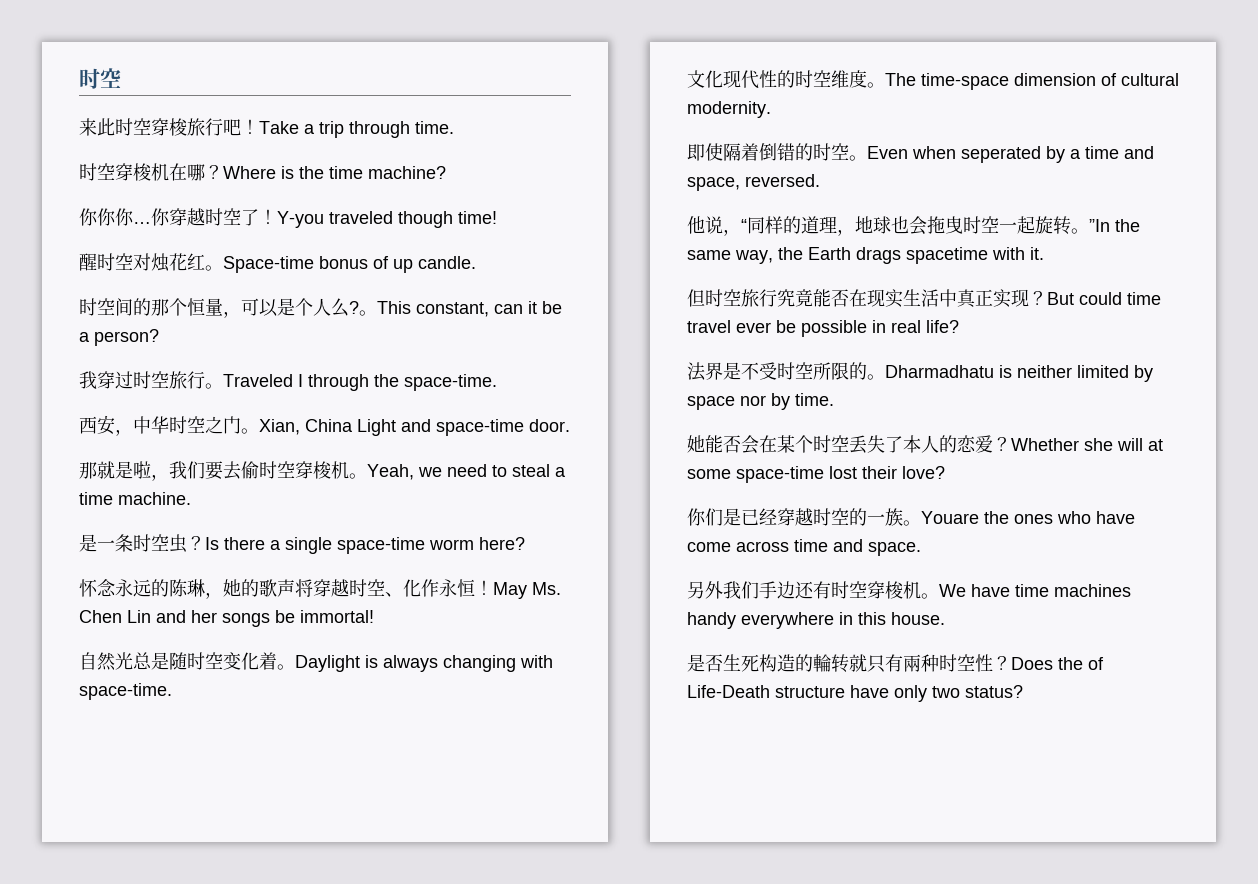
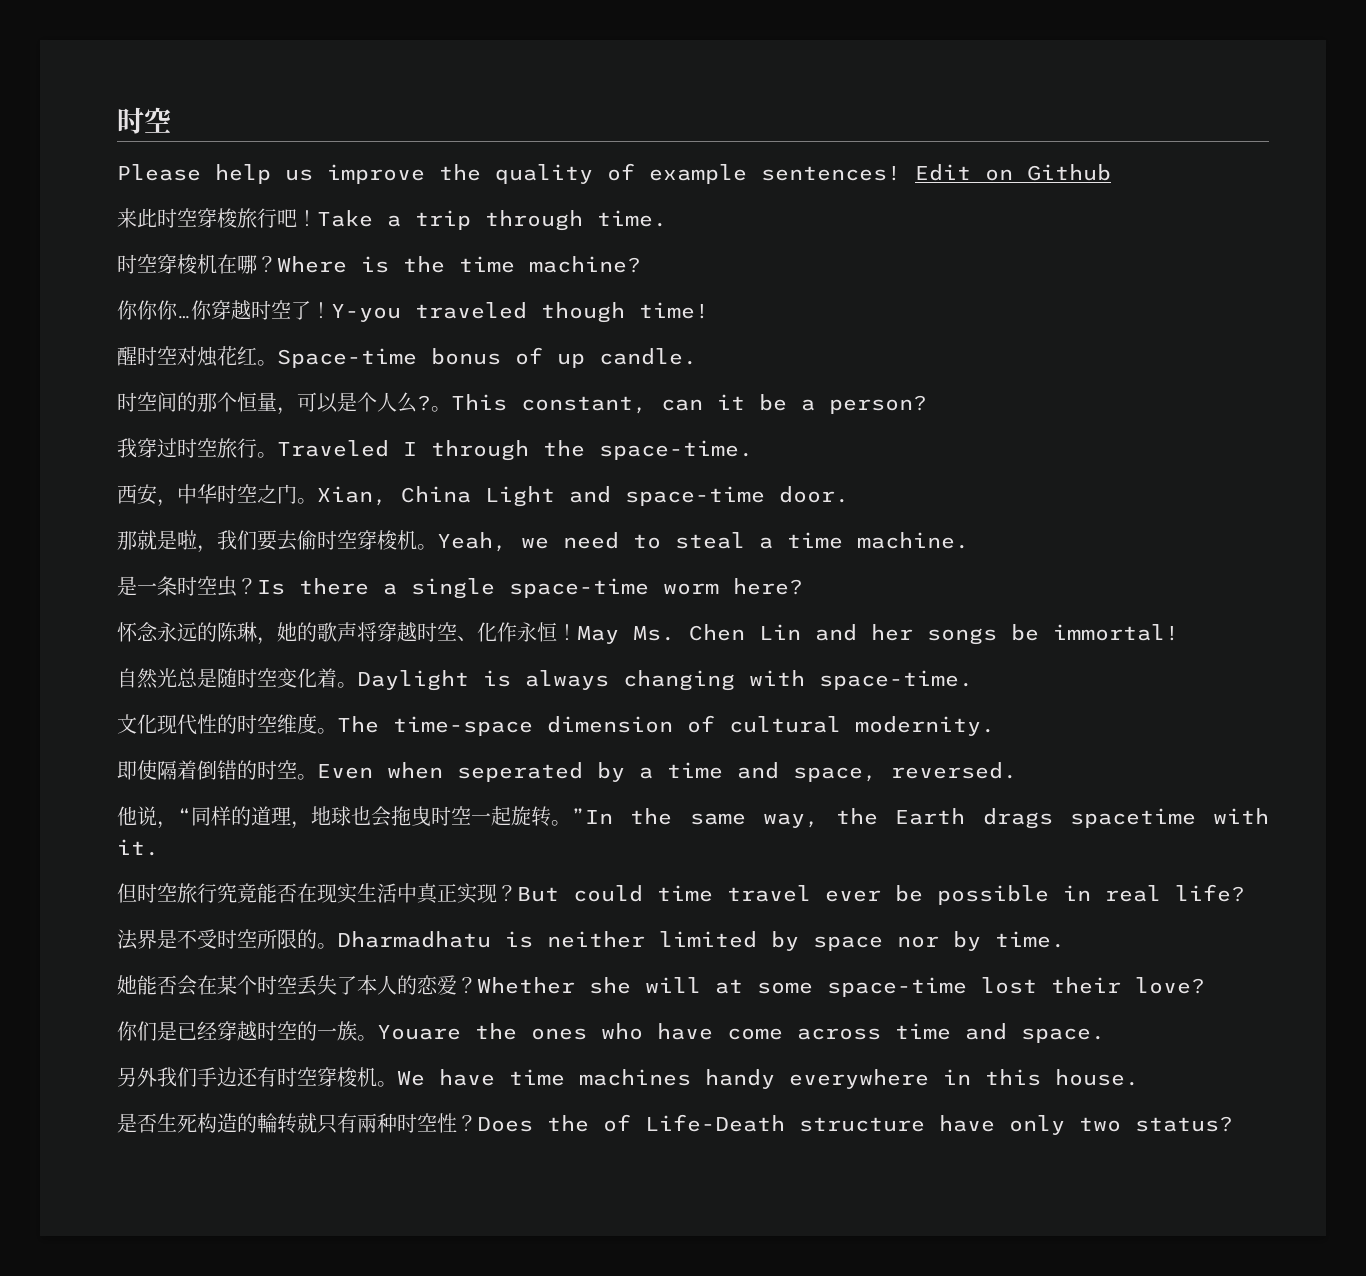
[79,68,121,89] 时空 -> [117,107,171,134] [117,163,1111,184] 时空 // Please help us improve the quality of example sentences! Edit on Github

